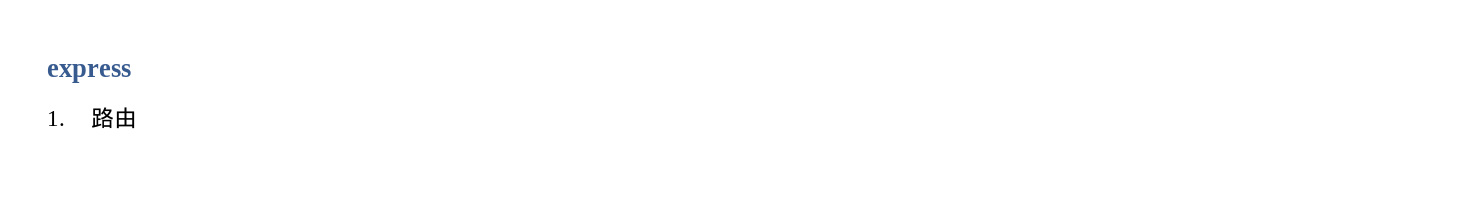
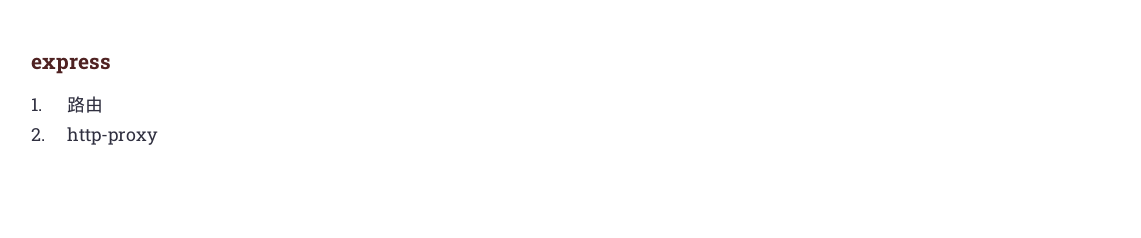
(137, 118) none -> [31,127,158,145] // 2. http-proxy

